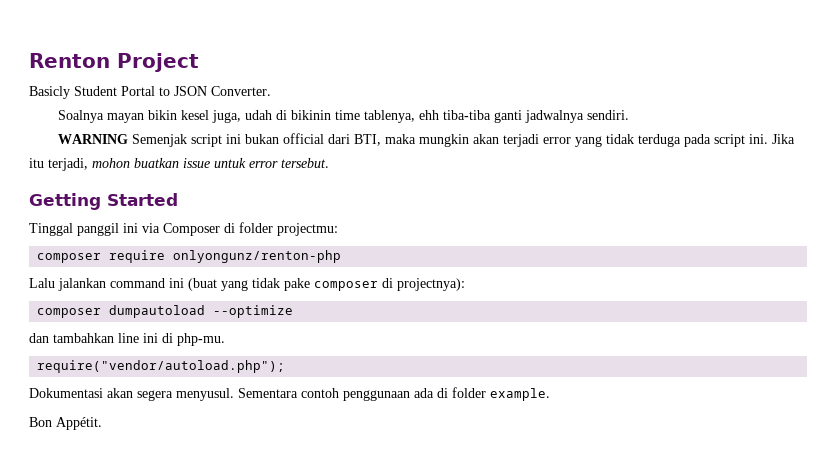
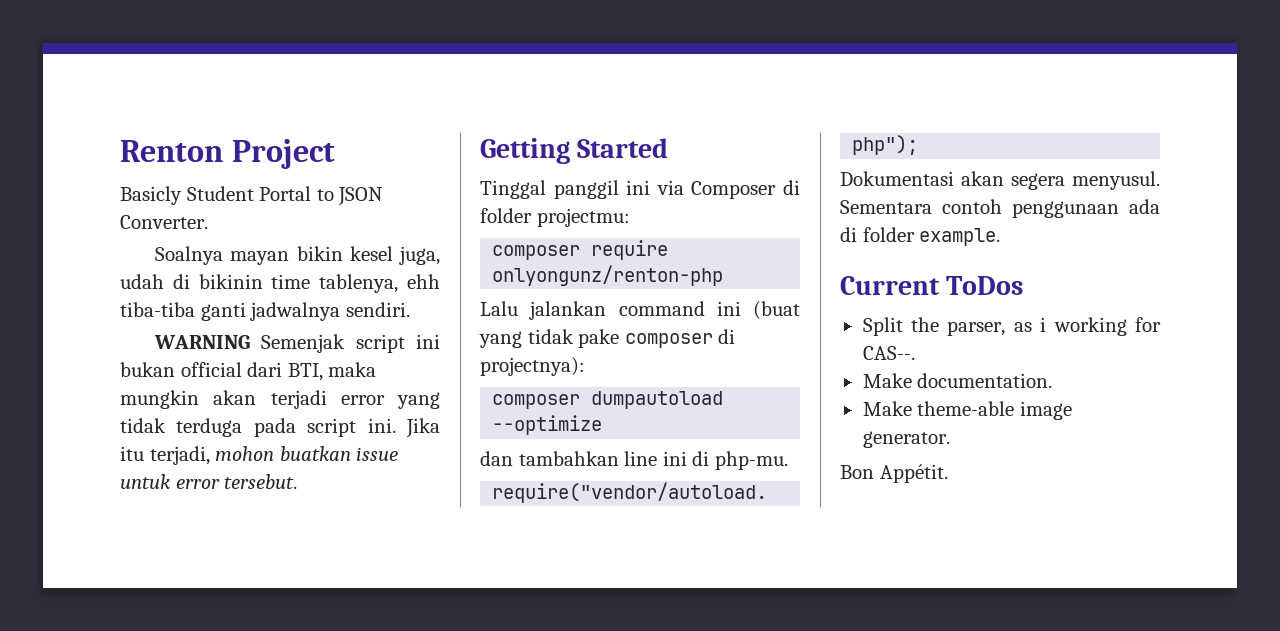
(550, 394) none -> [840,276,1024,295] [862,317,1161,336] [862,346,915,360] [862,373,1053,388] [862,401,1072,420] [862,431,950,448] // Current ToDos // Split the parser, as i working for CAS--. // Make documentation. // Make theme-able image generator.

